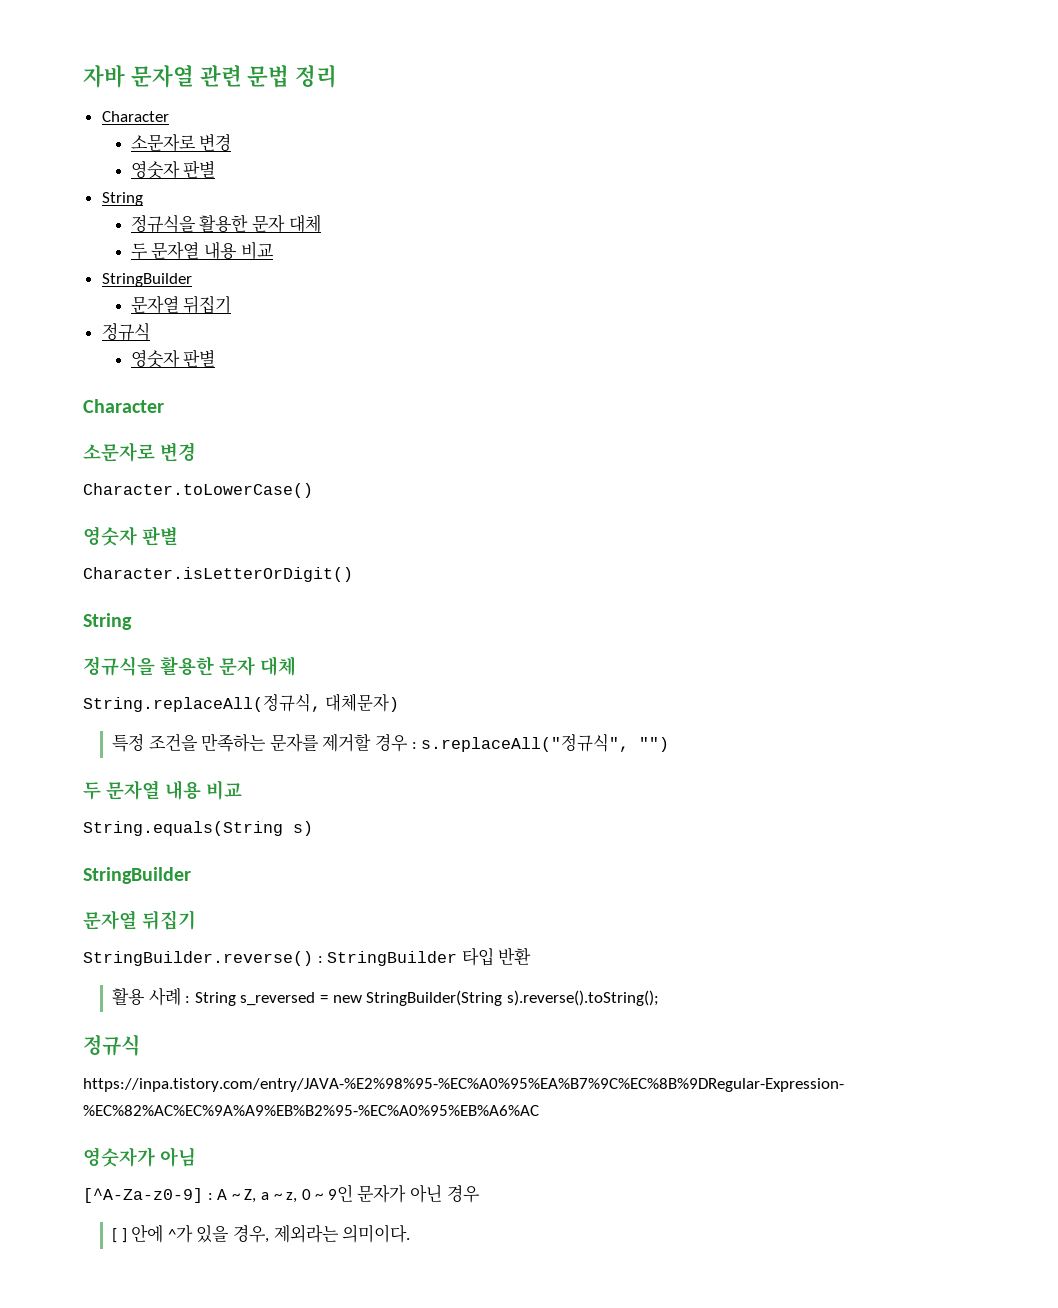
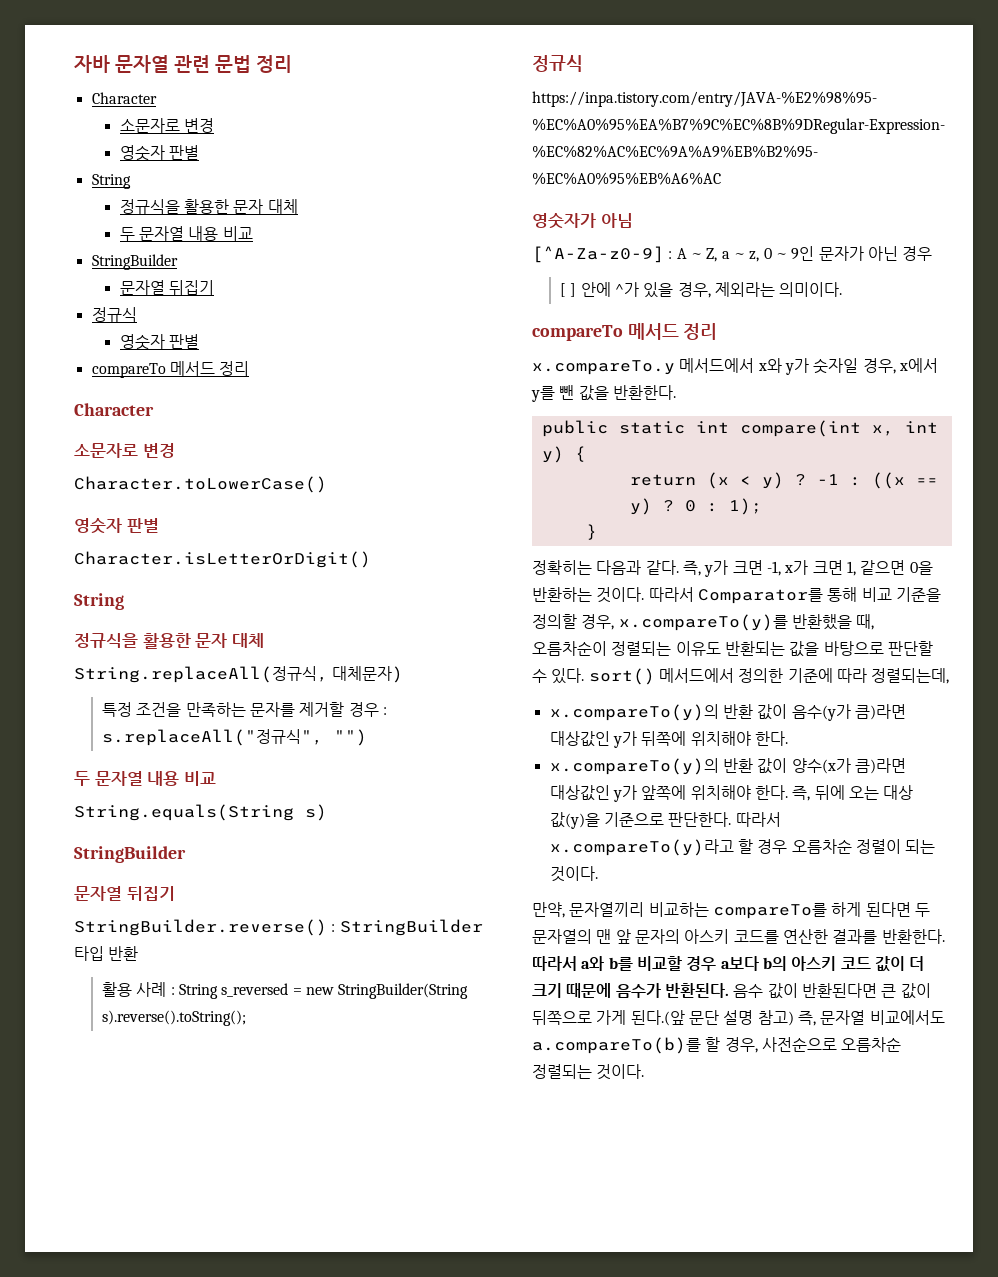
(216, 358) none -> [91,361,250,378] // compareTo 메서드 정리
(411, 1233) none -> [532,323,718,341] [532,358,938,375] [531,385,676,402] [541,420,938,437] [541,446,586,463] [629,472,938,489] [629,498,762,515] [585,524,597,540] [532,560,933,577] [532,587,941,604] [532,614,875,631] [532,641,933,657] [532,668,950,685] [549,704,906,721] [549,731,788,748] [549,758,906,775] [549,785,914,802] [549,812,781,829] [549,839,936,856] [549,866,598,882] [532,902,930,919] [532,929,945,944] [532,956,925,972] [532,983,931,999] [532,1010,945,1026] [532,1037,902,1054] [532,1064,645,1080] // compareTo 메서드 정리 // x.compareTo.y 메서드에서 x와 y가 숫자일 경우, x에서 y를 뺀 값을 반환한다. // public static int compare(int x, int y) { // return (x < y) ? -1 : ((x == y) ? 0 : 1); // } // 정확히는 다음과 같다. 즉, y가 크면 -1, x가 크면 1, 같으면 0을 반환하는 것이다. 따라서 Comparator를 통해 비교 기준을 정의할 경우, x.compareTo(y)를 반환했을 때, 오름차순이 정렬되는 이유도 반환되는 값을 바탕으로 판단할 수 있다. sort() 메서드에서 정의한 기준에 따라 정렬되는데, // x.compareTo(y)의 반환 값이 음수(y가 큼)라면 대상값인 y가 뒤쪽에 위치해야 한다. // x.compareTo(y)의 반환 값이 양수(x가 큼)라면 대상값인 y가 앞쪽에 위치해야 한다. 즉, 뒤에 오는 대상 값(y)을 기준으로 판단한다. 따라서 x.compareTo(y)라고 할 경우 오름차순 정렬이 되는 것이다. // 만약, 문자열끼리 비교하는 compareTo를 하게 된다면 두 문자열의 맨 앞 문자의 아스키 코드를 연산한 결과를 반환한다. 따라서 a와 b를 비교할 경우 a보다 b의 아스키 코드 값이 더 크기 때문에 음수가 반환된다. 음수 값이 반환된다면 큰 값이 뒤쪽으로 가게 된다.(앞 문단 설명 참고) 즉, 문자열 비교에서도 a.compareTo(b)를 할 경우, 사전순으로 오름차순 정렬되는 것이다.

